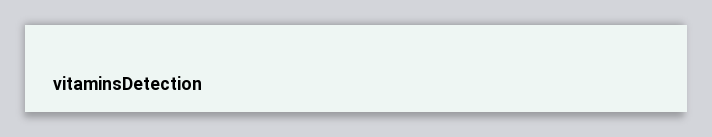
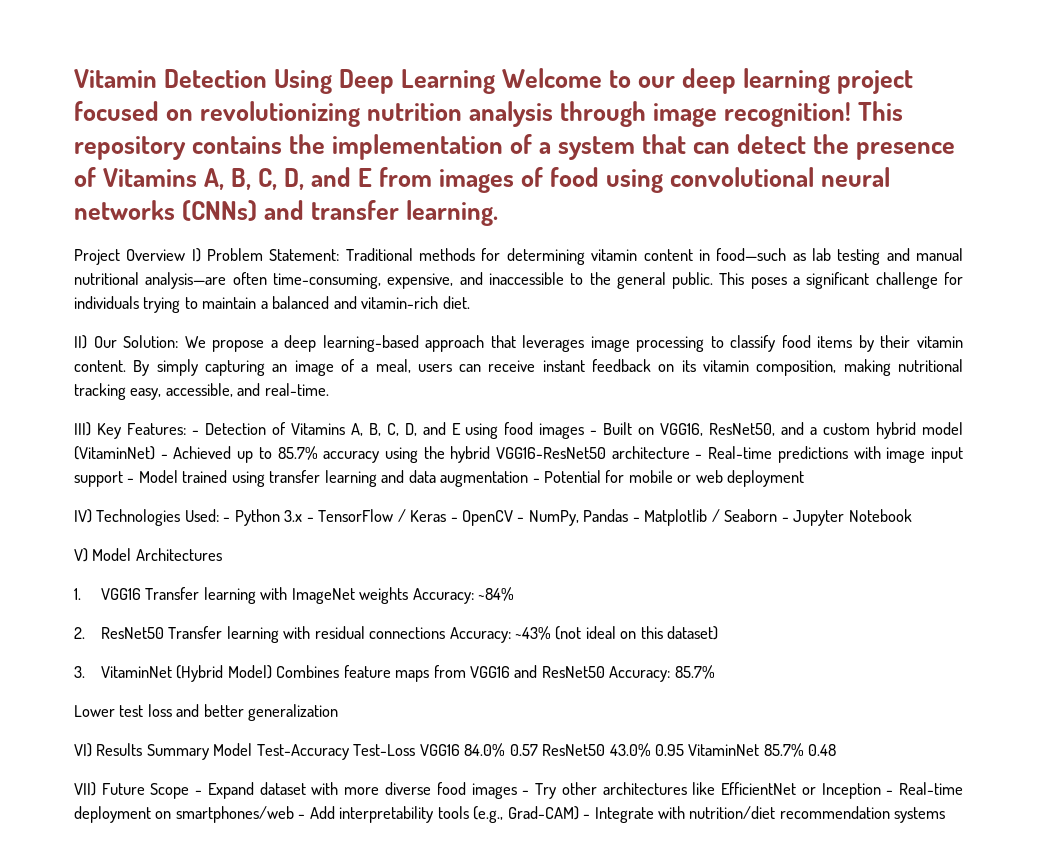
[53,76,202,90] vitaminsDetection -> [74,68,914,94] [74,101,904,127] [74,134,956,160] [74,167,891,193] [74,200,499,226] [74,248,964,265] [74,272,963,289] [74,296,470,313] [74,335,963,352] [74,359,963,376] [74,383,329,400] [74,422,964,439] [74,446,964,463] [74,470,805,487] [74,509,912,526] [74,548,222,562] [74,587,515,604] [74,626,719,643] [74,665,715,682] [74,704,339,721] [74,743,837,760] [74,782,964,799] [74,806,946,823] Vitamin Detection Using Deep Learning Welcome to our deep learning project focused on revolutionizing nutrition analysis through image recognition! This repository contains the implementation of a system that can detect the presence of Vitamins A, B, C, D, and E from images of food using convolutional neural networks (CNNs) and transfer learning. // Project Overview I) Problem Statement: Traditional methods for determining vitamin content in food—such as lab testing and manual nutritional analysis—are often time-consuming, expensive, and inaccessible to the general public. This poses a significant challenge for individuals trying to maintain a balanced and vitamin-rich diet. // II) Our Solution: We propose a deep learning-based approach that leverages image processing to classify food items by their vitamin content. By simply capturing an image of a meal, users can receive instant feedback on its vitamin composition, making nutritional tracking easy, accessible, and real-time. // III) Key Features: - Detection of Vitamins A, B, C, D, and E using food images - Built on VGG16, ResNet50, and a custom hybrid model (VitaminNet) - Achieved up to 85.7% accuracy using the hybrid VGG16-ResNet50 architecture - Real-time predictions with image input support - Model trained using transfer learning and data augmentation - Potential for mobile or web deployment // IV) Technologies Used: - Python 3.x - TensorFlow / Keras - OpenCV - NumPy, Pandas - Matplotlib / Seaborn - Jupyter Notebook // V) Model Architectures // 1. VGG16 Transfer learning with ImageNet weights Accuracy: ~84% // 2. ResNet50 Transfer learning with residual connections Accuracy: ~43% (not ideal on this dataset) // 3. VitaminNet (Hybrid Model) Combines feature maps from VGG16 and ResNet50 Accuracy: 85.7% // Lower test loss and better generalization // VI) Results Summary Model Test-Accuracy Test-Loss VGG16 84.0% 0.57 ResNet50 43.0% 0.95 VitaminNet 85.7% 0.48 // VII) Future Scope - Expand dataset with more diverse food images - Try other architectures like EfficientNet or Inception - Real-time deployment on smartphones/web - Add interpretability tools (e.g., Grad-CAM) - Integrate with nutrition/diet recommendation systems

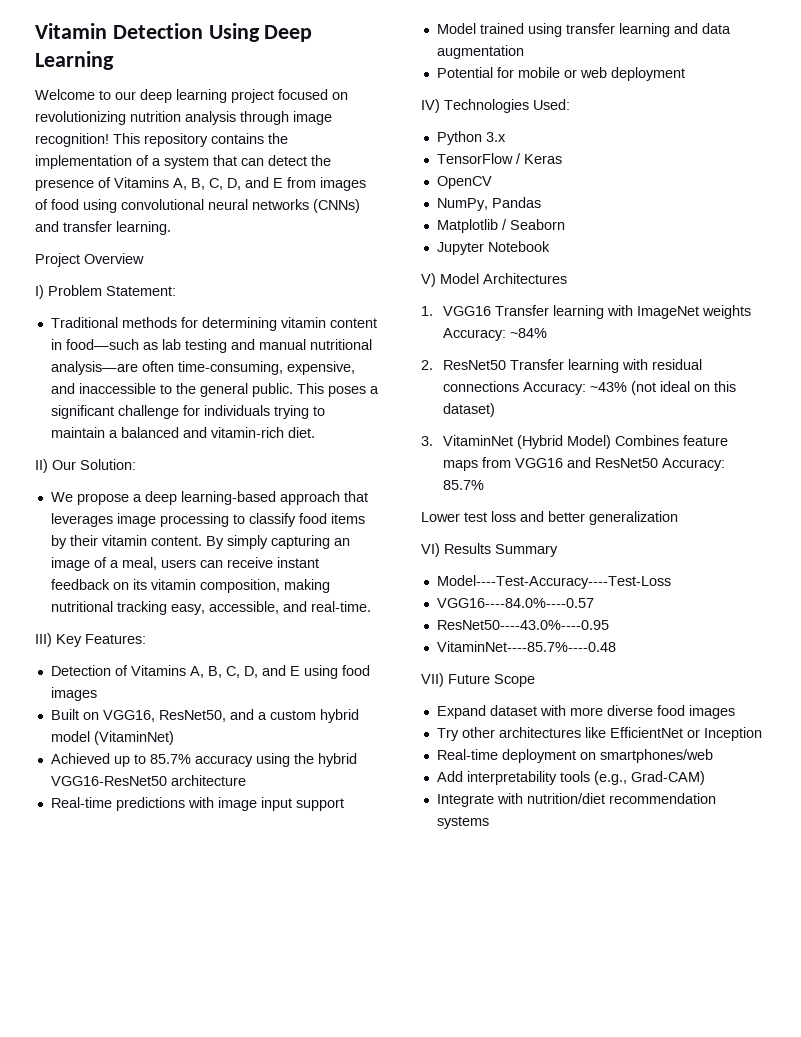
(496, 81) none -> (114, 60) //
(186, 255) none -> (144, 258) //
(340, 255) none -> (176, 291) //
(179, 341) none -> (136, 464) //
[191,430,199,435] - -> (146, 639) //
[590,430,598,435] - -> (97, 694) //
[160,454,168,459] - -> (174, 738) //
[695,454,703,459] - -> (246, 780) //
[127,478,135,483] - -> (344, 804) //
[532,478,540,483] - -> (524, 52) //
[223,517,231,522] - -> (570, 104) //
[306,517,314,522] - -> (506, 137) //
[450,517,458,522] - -> (562, 159) //
[517,517,525,522] - -> (492, 182) //
[632,517,640,522] - -> (541, 202) //
[781,517,789,522] - -> (565, 224) //
[213,743,837,760] Model Test-Accuracy Test-Loss VGG16 84.0% 0.57 ResNet50 43.0% 0.95 VitaminNet 85.7% 0.48 -> [436,575,671,589] [436,598,594,608] [436,620,609,630] [436,641,616,652] // Model----Test-Accuracy----Test-Loss // VGG16----84.0%----0.57 // ResNet50----43.0%----0.95 // VitaminNet----85.7%----0.48
[195,790,203,795] - -> (535, 680) //
[522,790,530,795] - -> (735, 712) //
[886,790,894,795] - -> (762, 734) //
[298,814,306,819] - -> (713, 756) //
[583,814,591,819] - -> (705, 778) //

